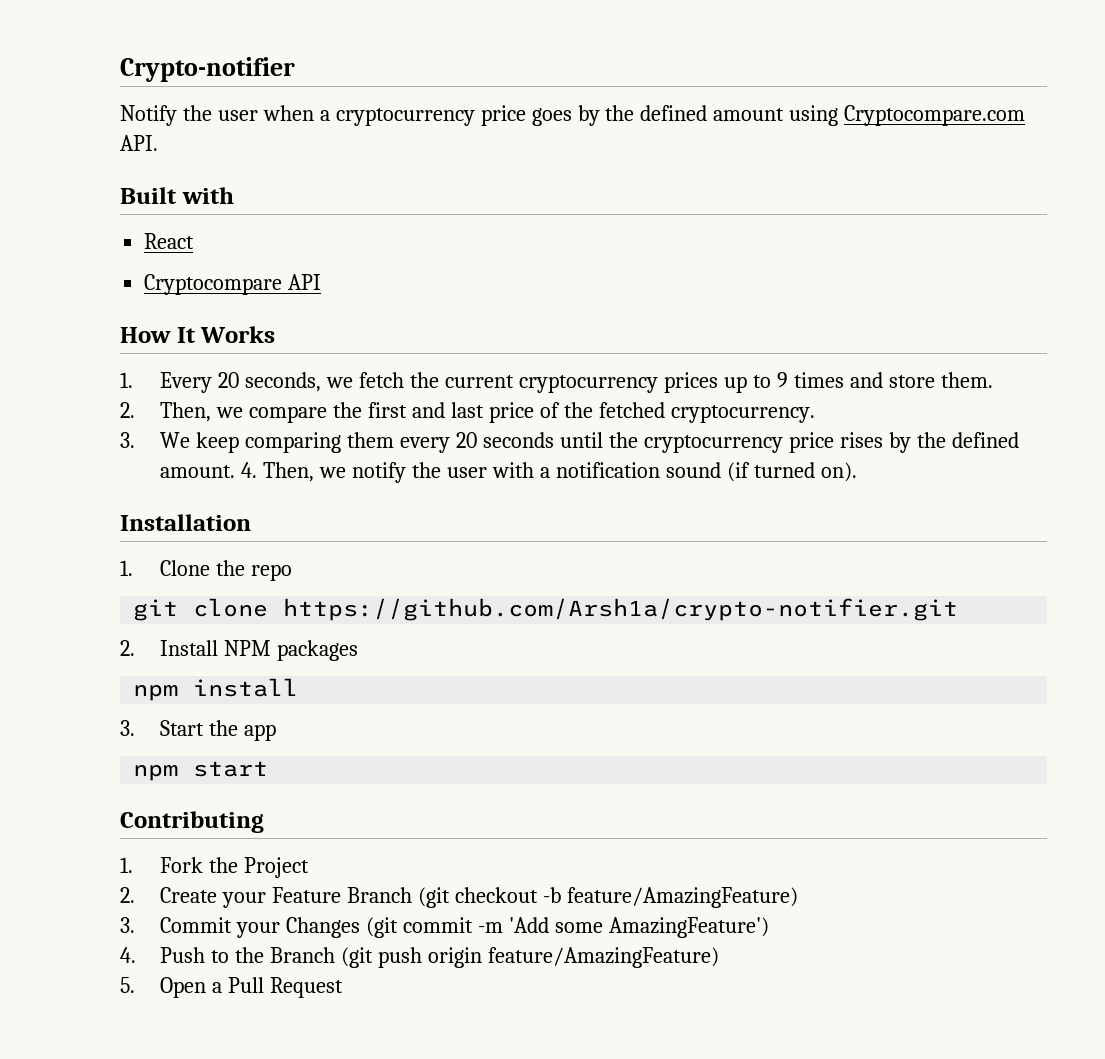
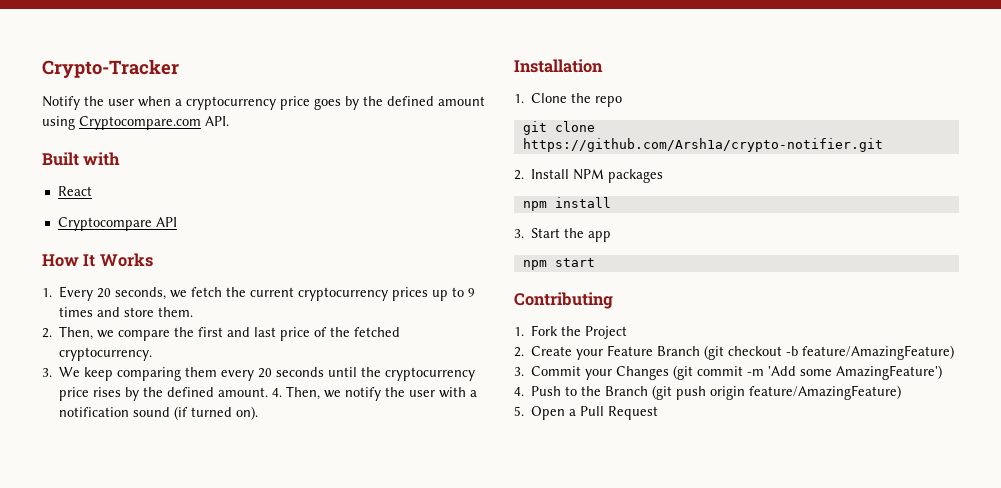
[120,57,295,82] Crypto-notifier -> [42,59,179,78] Crypto-Tracker

